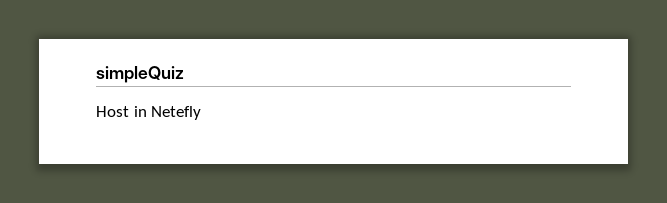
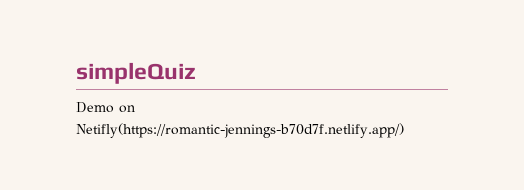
[96,106,202,120] Host in Netefly -> [76,102,135,113] [76,123,404,138] Demo on Netifly(https://romantic-jennings-b70d7f.netlify.app/)

